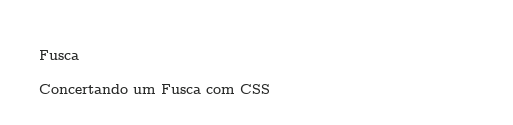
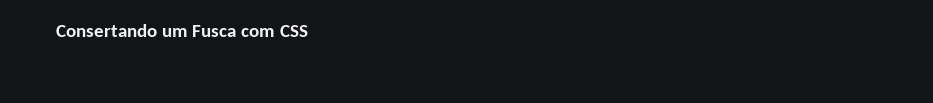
[39,50,79,60] [39,84,128,94] Fusca // Concertando -> [56,24,157,37] Consertando

